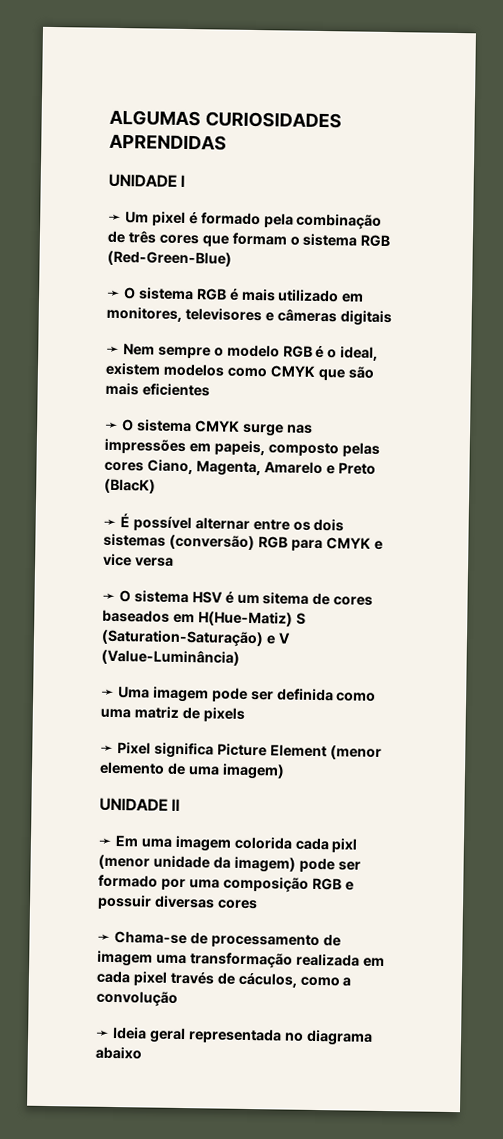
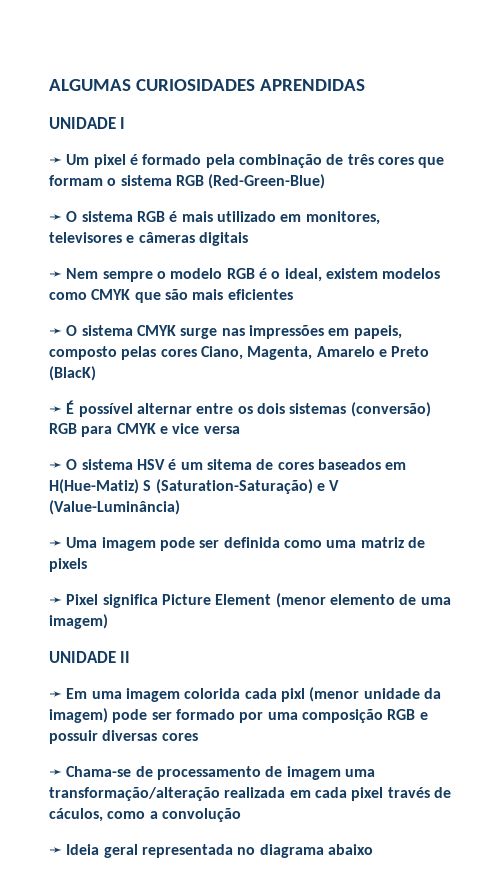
[189,952,293,969] transformação -> [49,787,220,801] transformação/alteração

